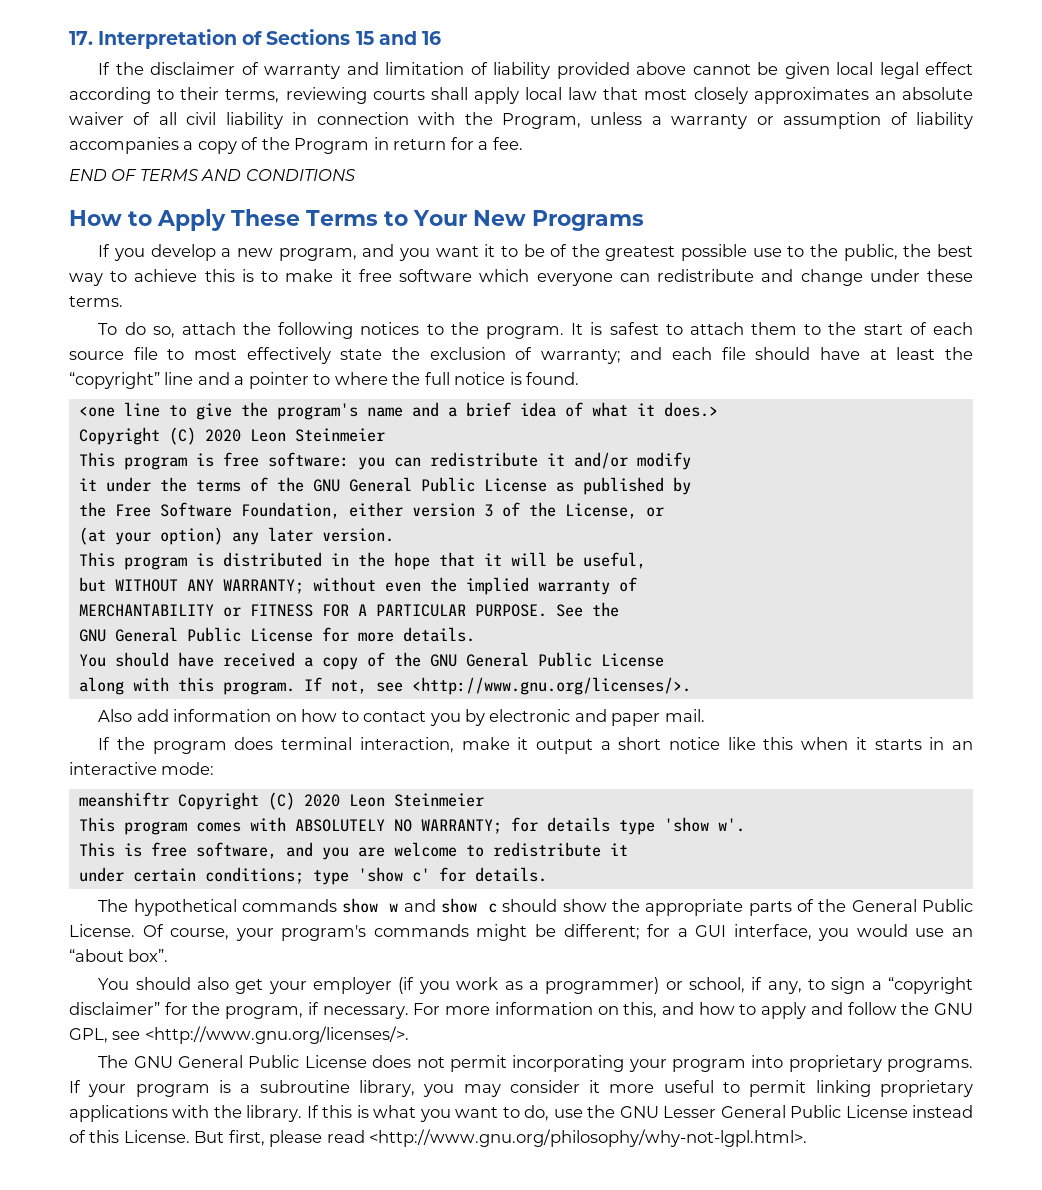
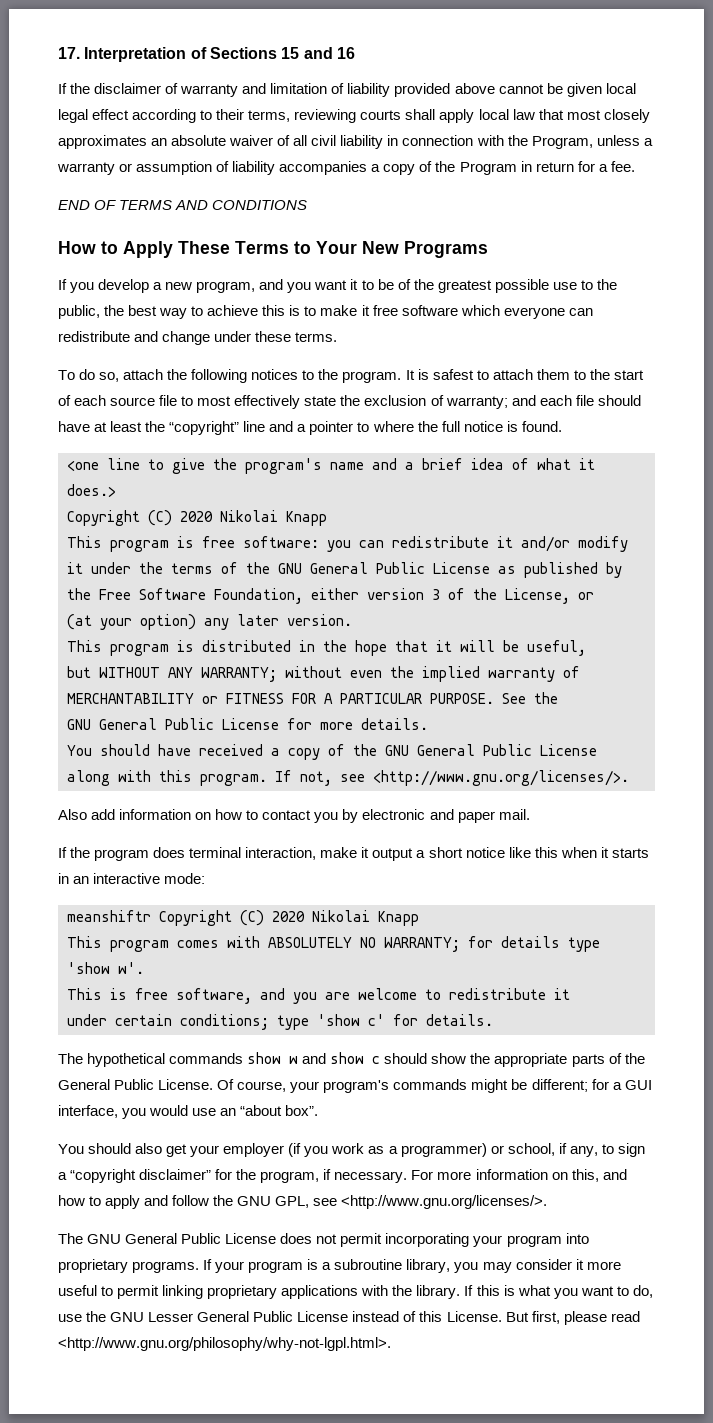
[249,428,385,442] Leon Steinmeier -> [220,510,327,526] Nikolai Knapp
[348,793,484,807] Leon Steinmeier -> [312,910,419,926] Nikolai Knapp

